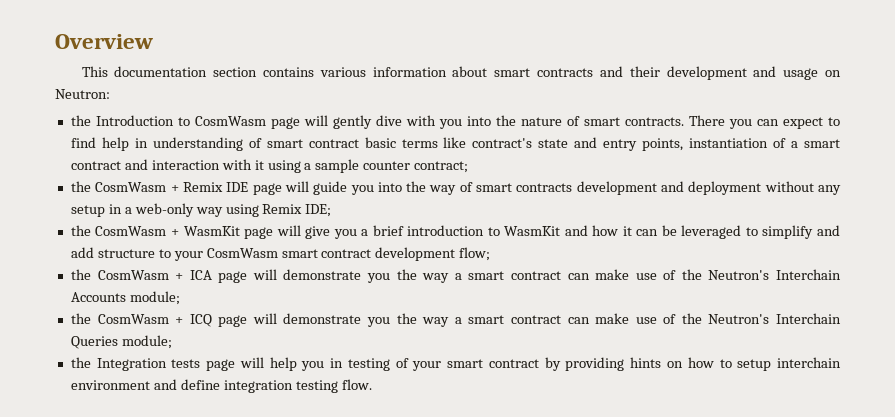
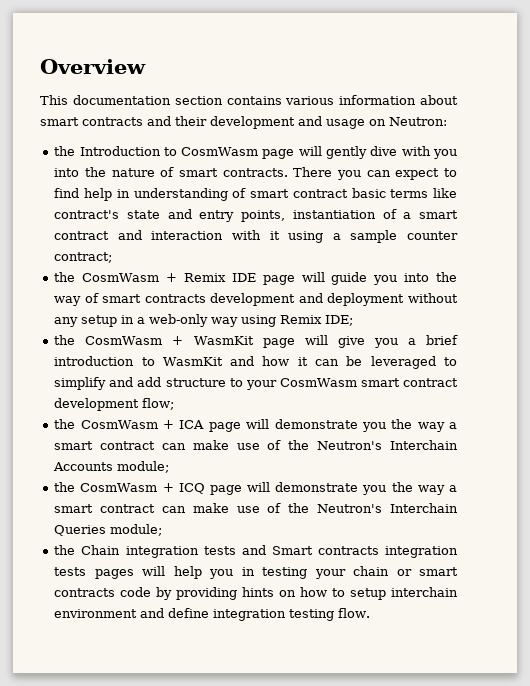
[96,358,236,371] Integration tests page -> [81,545,458,558] [54,567,134,579] Chain integration tests and Smart contracts integration tests pages
[395,358,539,371] of your smart contract -> [314,566,459,579] [54,587,152,597] your chain or smart contracts code

